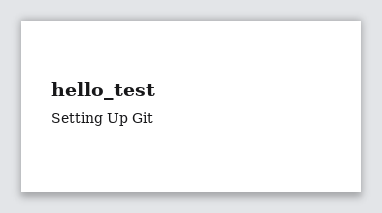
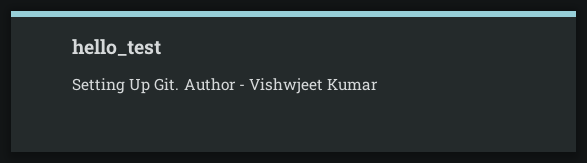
[132,112,153,123] Git -> [154,78,379,94] Git. Author - Vishwjeet Kumar

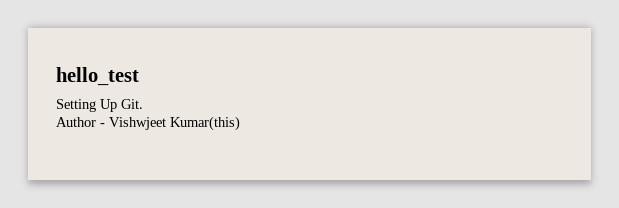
(180, 84) none -> (143, 104) //
[327,78,379,91] Kumar -> [170,116,240,131] Kumar(this)

